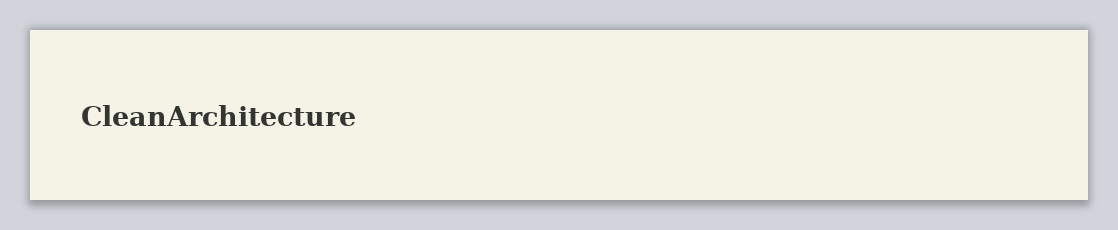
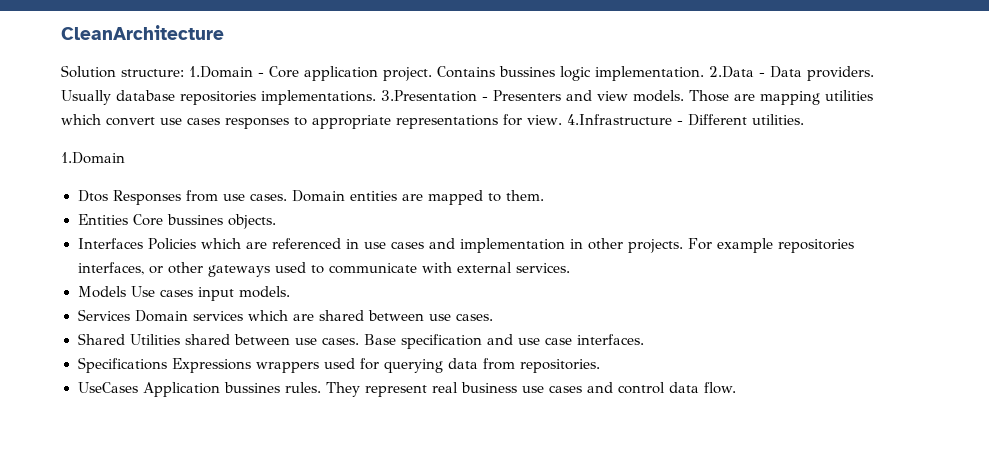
(356, 115) none -> [61,65,874,81] [61,90,873,105] [61,114,804,129] [61,152,125,164] [77,190,544,205] [77,214,276,229] [77,238,854,253] [77,262,570,277] [77,286,290,301] [77,309,493,322] [77,333,644,349] [77,357,600,373] [77,382,737,397] // Solution structure: 1.Domain - Core application project. Contains bussines logic implementation. 2.Data - Data providers. Usually database repositories implementations. 3.Presentation - Presenters and view models. Those are mapping utilities which convert use cases responses to appropriate representations for view. 4.Infrastructure - Different utilities. // 1.Domain // Dtos Responses from use cases. Domain entities are mapped to them. // Entities Core bussines objects. // Interfaces Policies which are referenced in use cases and implementation in other projects. For example repositories interfaces, or other gateways used to communicate with external services. // Models Use cases input models. // Services Domain services which are shared between use cases. // Shared Utilities shared between use cases. Base specification and use case interfaces. // Specifications Expressions wrappers used for querying data from repositories. // UseCases Application bussines rules. They represent real business use cases and control data flow.

